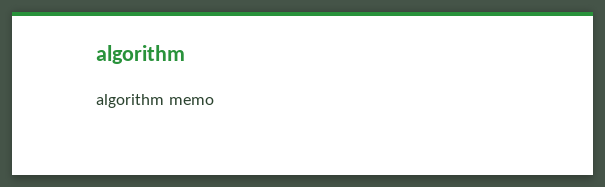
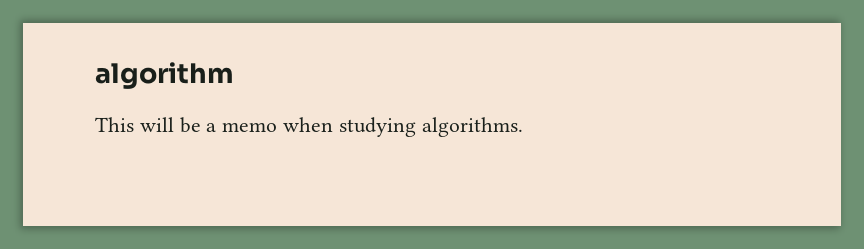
[96,94,214,108] algorithm memo -> [95,117,523,137] This will be a memo when studying algorithms.

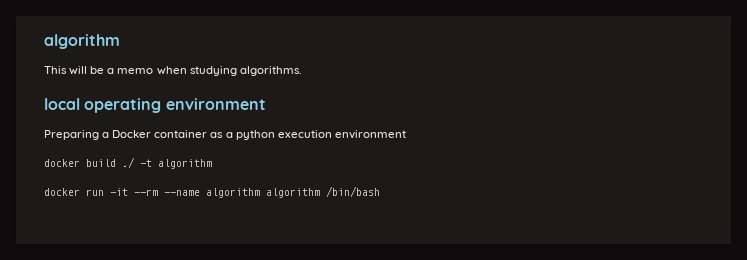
(523, 127) none -> [44,98,266,113] [44,130,406,140] [44,157,212,169] [44,186,380,198] // local operating environment // Preparing a Docker container as a python execution environment // docker build ./ -t algorithm // docker run -it --rm --name algorithm algorithm /bin/bash

